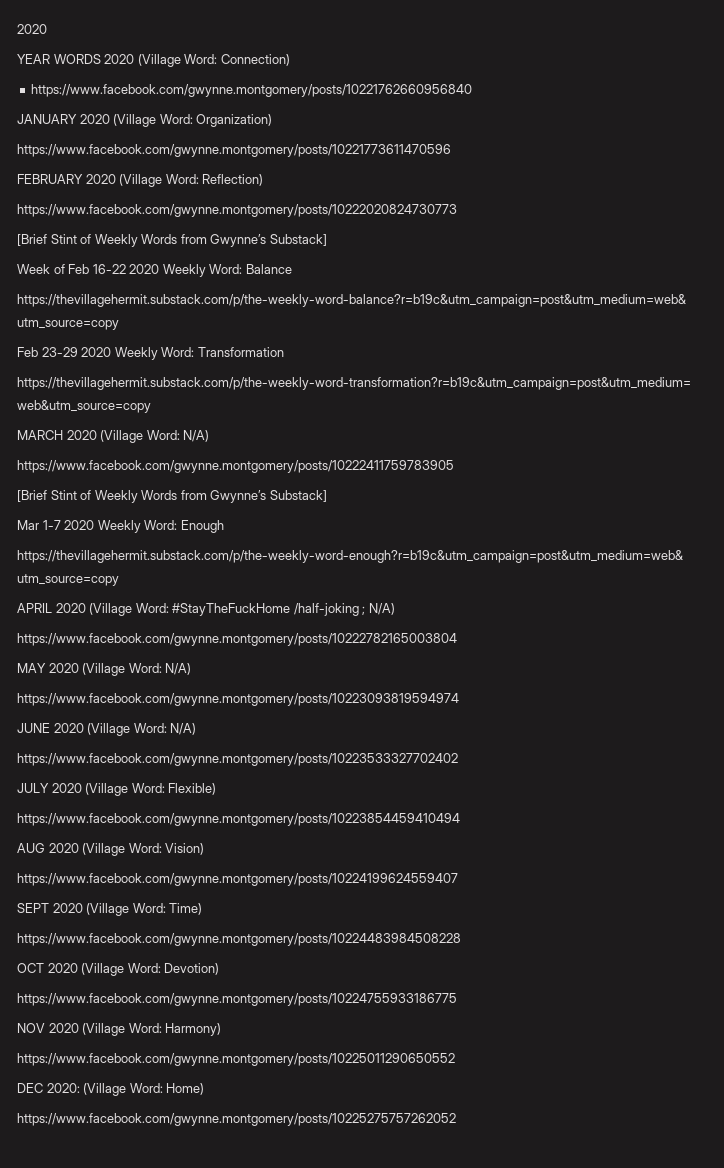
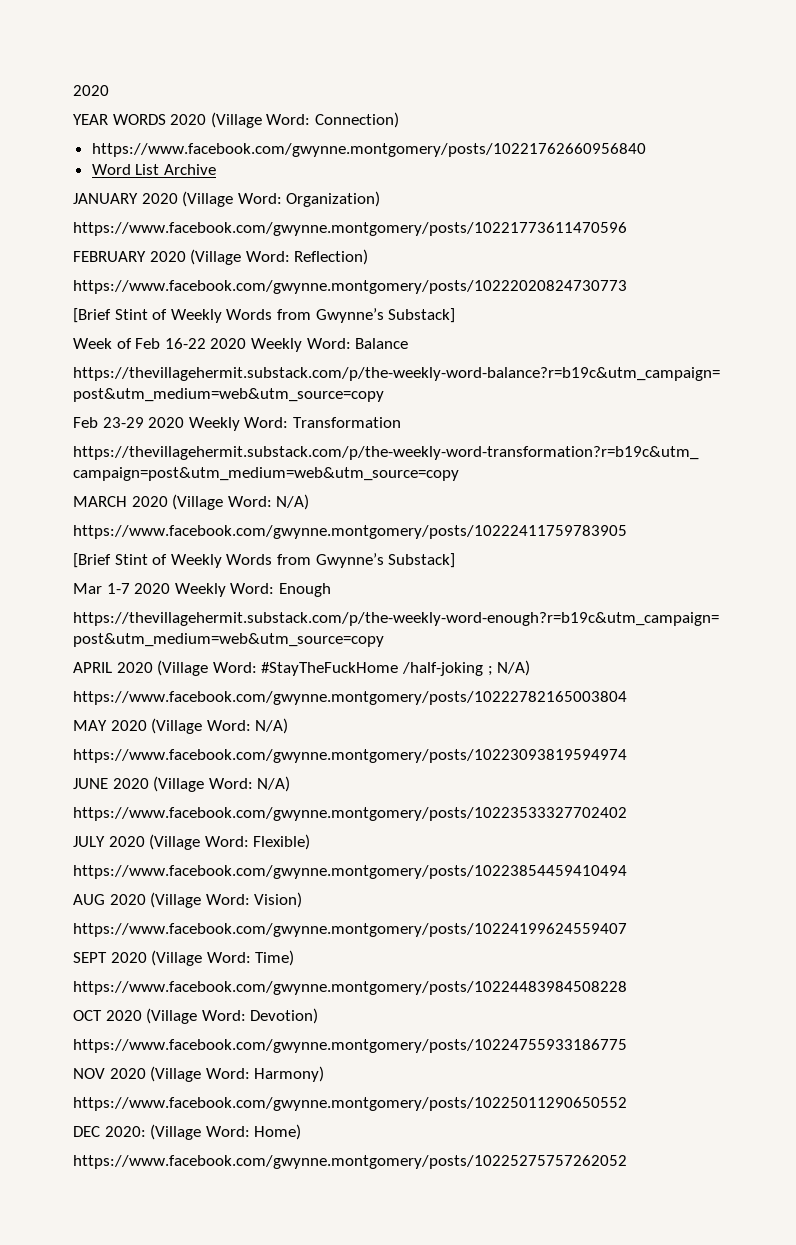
(473, 90) none -> [91,164,216,175] // Word List Archive

